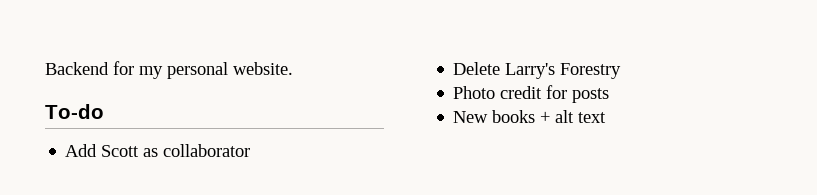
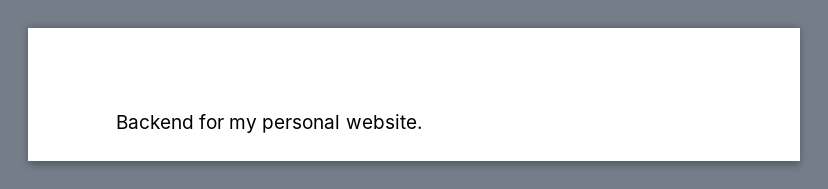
[45,104,104,119] [65,144,251,157] [453,62,622,79] [453,85,610,103] [453,110,607,123] // To-do // Add Scott as collaborator // Delete Larry's Forestry // Photo credit for posts // New books + alt text -> (422, 121) none

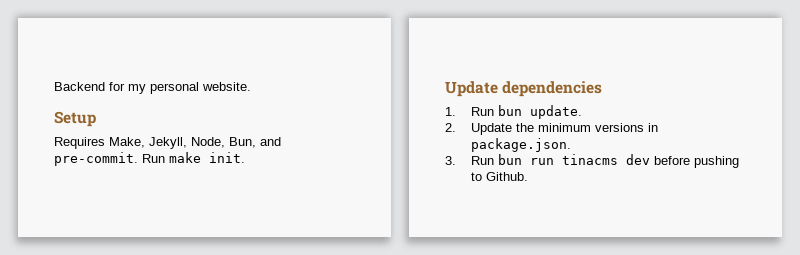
(422, 121) none -> [54,111,96,127] [54,137,281,149] [54,152,245,166] [445,81,603,97] [445,105,582,119] [445,123,658,135] [470,138,571,152] [445,154,739,168] [470,172,528,181] // Setup // Requires Make, Jekyll, Node, Bun, and pre-commit. Run make init. // Update dependencies // 1. Run bun update. // 2. Update the minimum versions in package.json. // 3. Run bun run tinacms dev before pushing to Github.

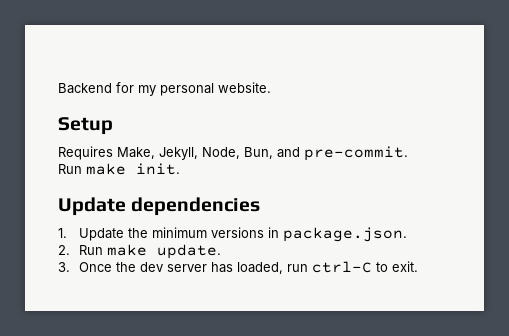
[470,105,582,119] [445,123,456,132] Run bun update. // 2. -> (67, 233) none
[445,154,739,168] [470,172,528,181] 3. Run bun run tinacms dev before pushing to Github. -> [58,244,221,259] [58,261,418,274] 2. Run make update. // 3. Once the dev server has loaded, run ctrl-C to exit.

